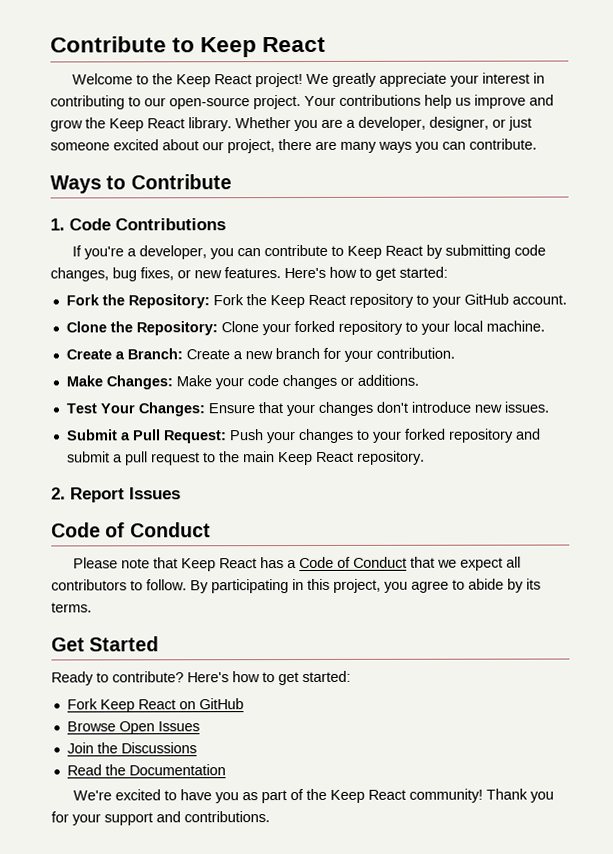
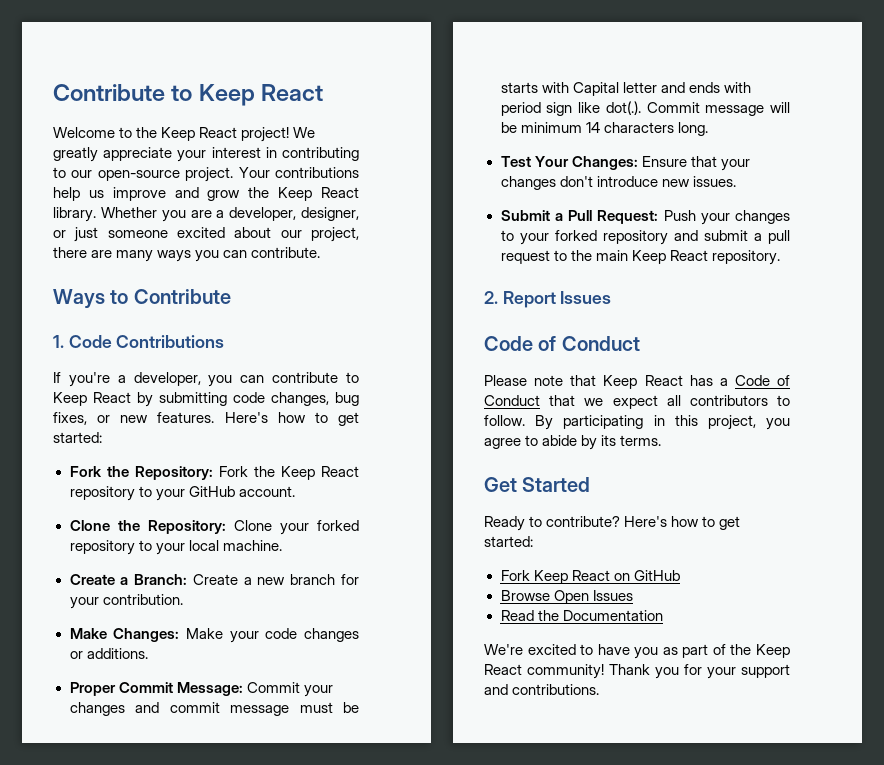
(419, 380) none -> [69,682,333,697] [69,702,359,716] [500,82,751,96] [500,101,790,116] [500,122,708,136] // Proper Commit Message: Commit your changes and commit message must be starts with Capital letter and ends with period sign like dot(.). Commit message will be minimum 14 characters long.
[66,742,197,754] // Join the Discussions -> (633, 595) none

